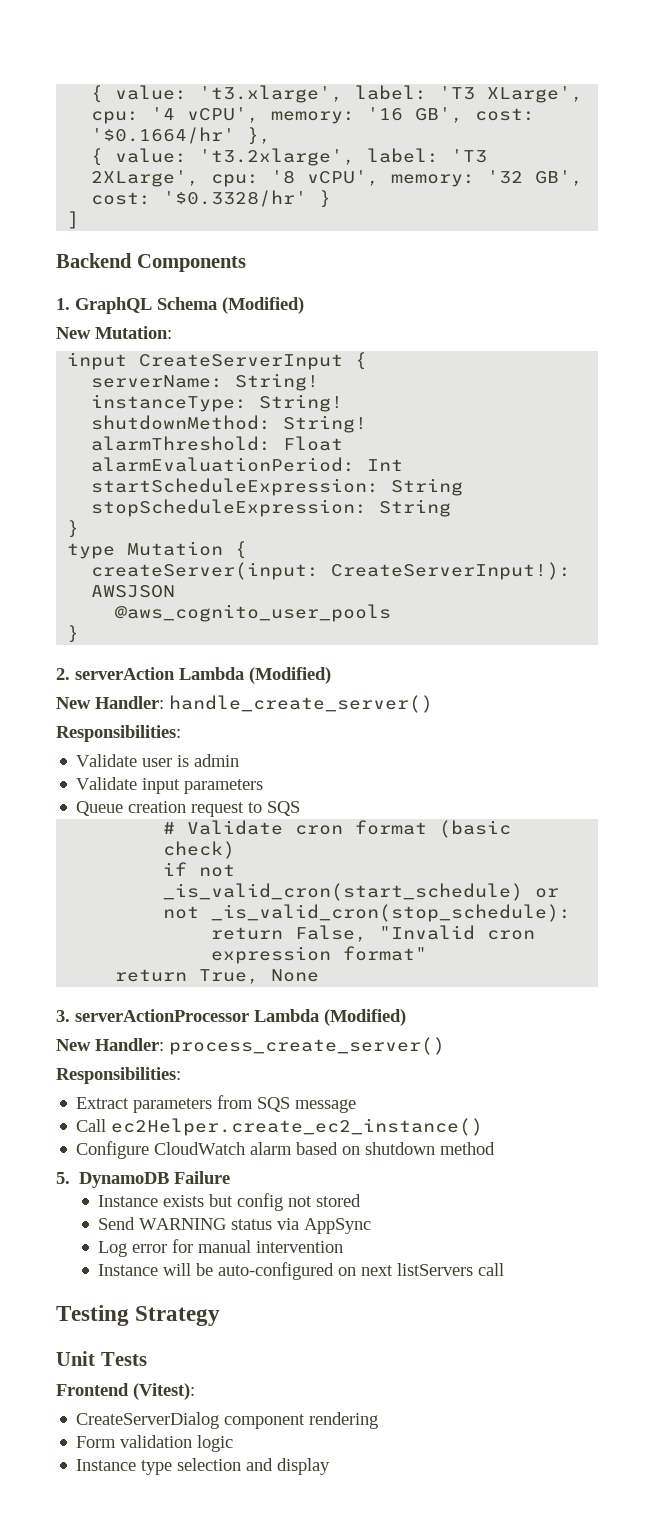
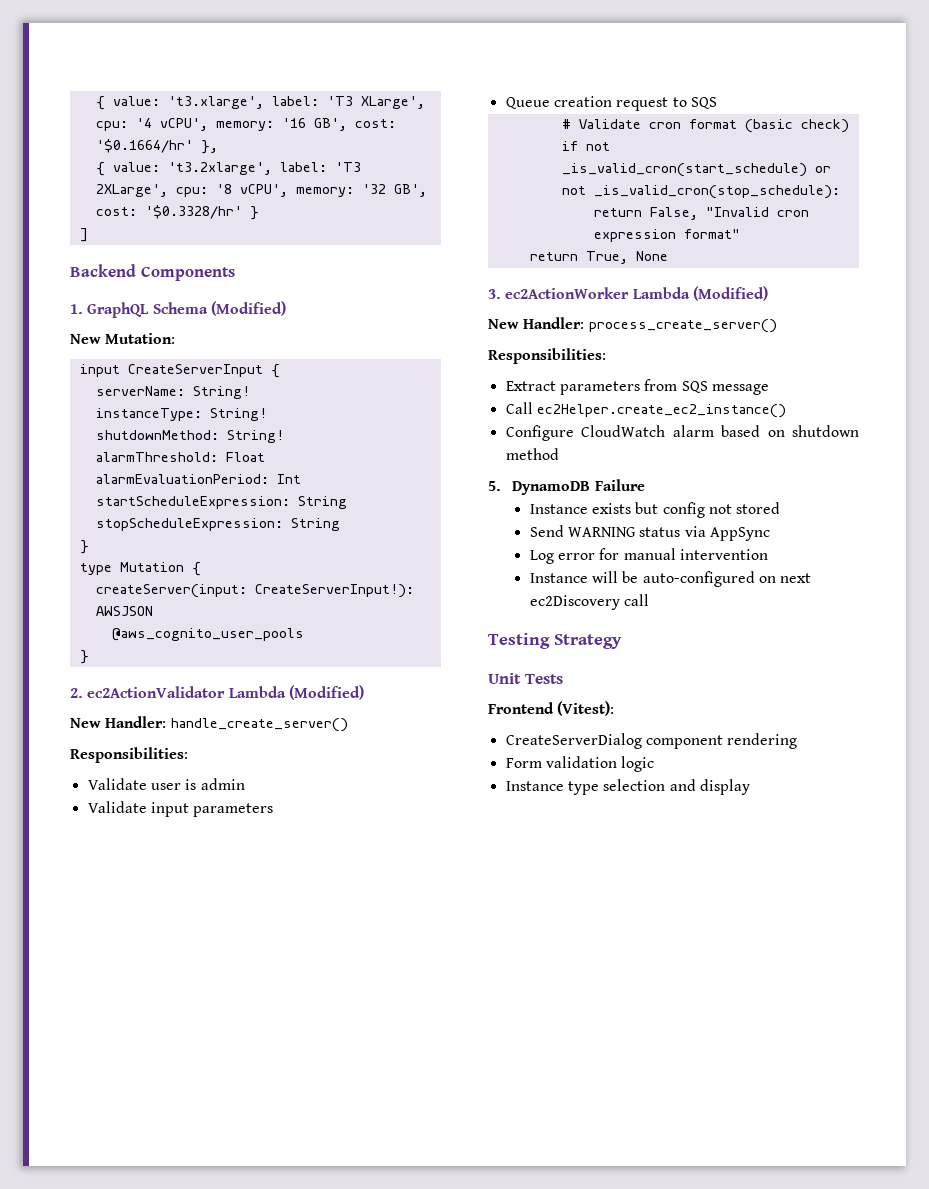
[75,667,175,680] serverAction -> [87,686,226,698] ec2ActionValidator
[75,1009,249,1022] serverActionProcessor -> [505,287,630,299] ec2ActionWorker
[397,1263,474,1276] listServers -> [529,595,620,610] ec2Discovery

